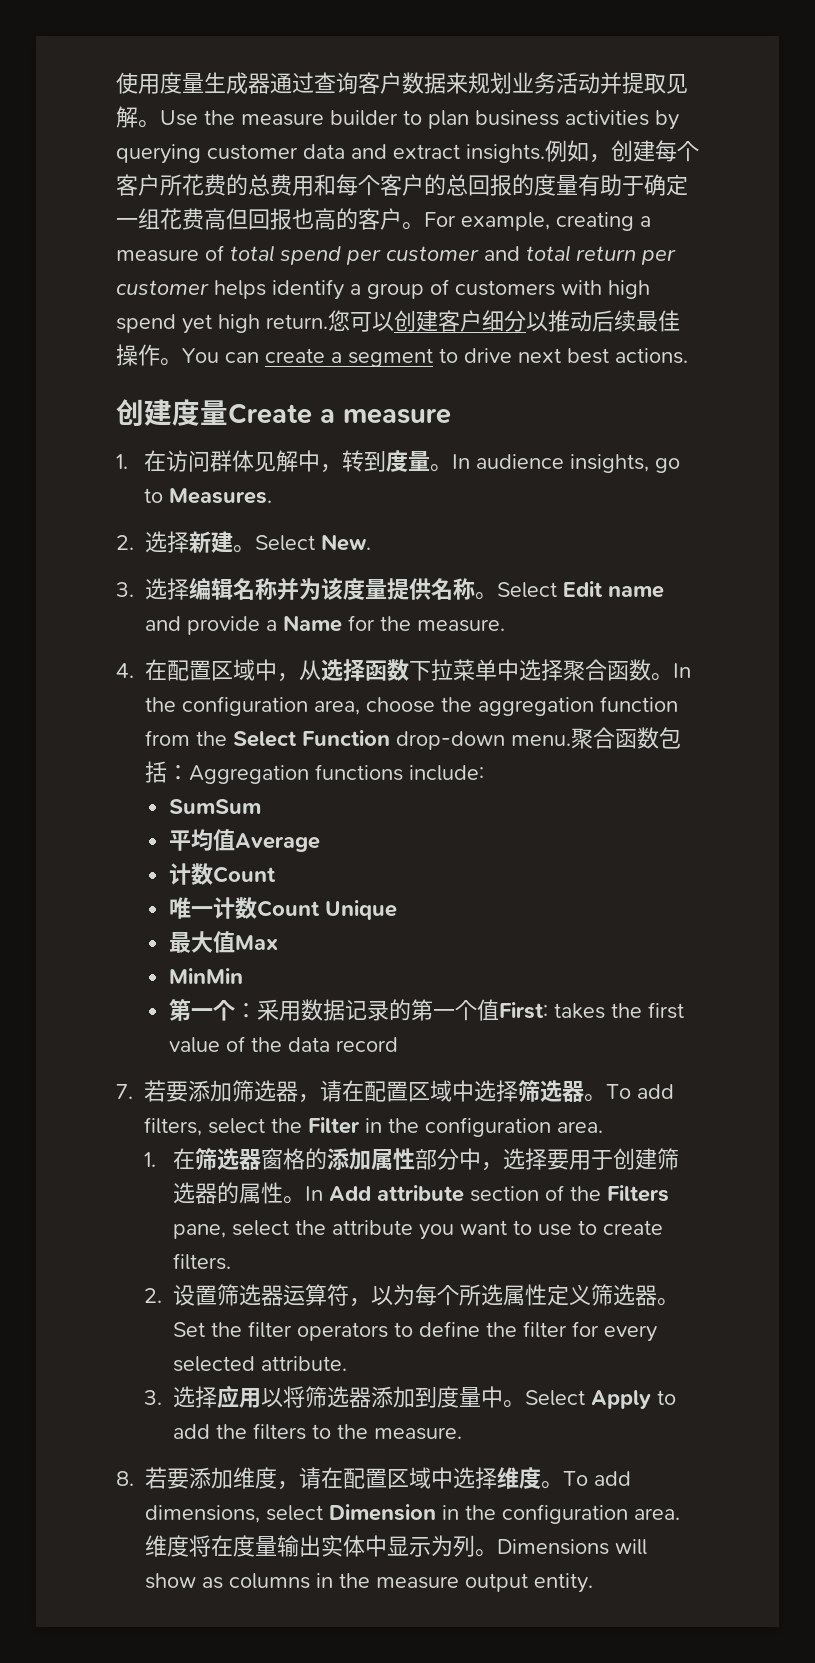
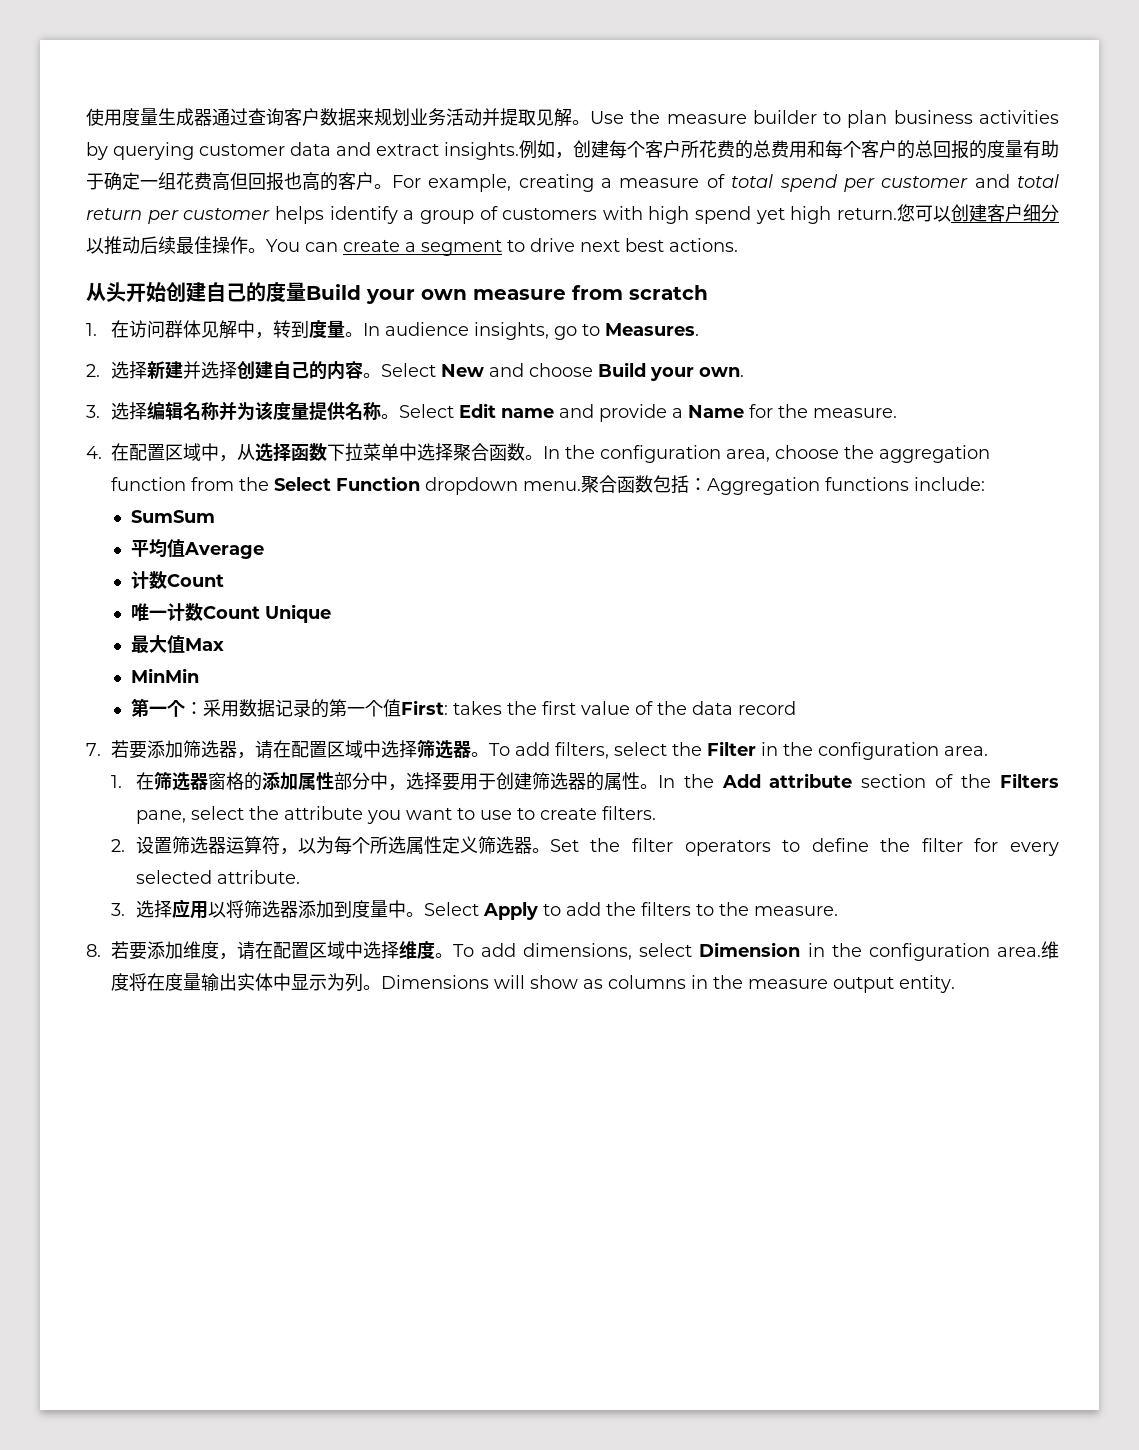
[116,399,451,426] 创建度量Create a measure -> [86,282,708,304] 从头开始创建自己的度量Build your own measure from scratch
[233,534,371,553] 。Select New. -> [182,361,744,381] 并选择创建自己的内容。Select New and choose Build your own.
[396,731,505,750] drop-down -> [425,477,518,495] dropdown
(323, 1193) none -> [683,774,714,788] the

